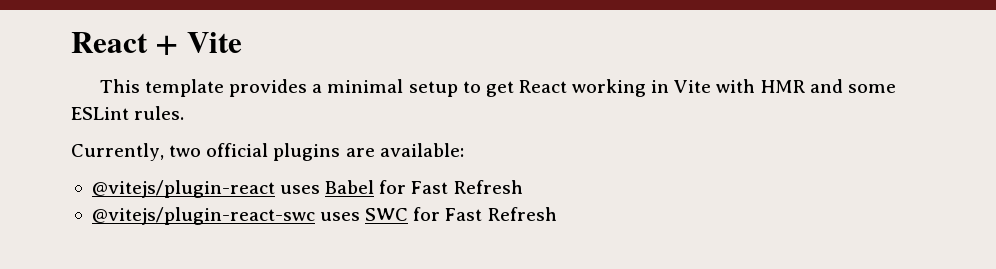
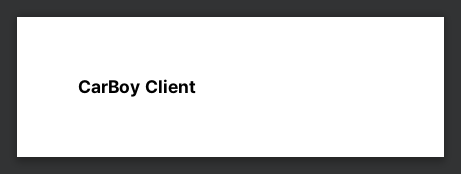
[71,32,242,55] [99,79,896,97] [71,106,185,120] [71,143,464,161] [91,180,523,198] [91,207,557,225] React + Vite // This template provides a minimal setup to get React working in Vite with HMR and some ESLint rules. // Currently, two official plugins are available: // @vitejs/plugin-react uses Babel for Fast Refresh // @vitejs/plugin-react-swc uses SWC for Fast Refresh -> [78,79,196,97] CarBoy Client

